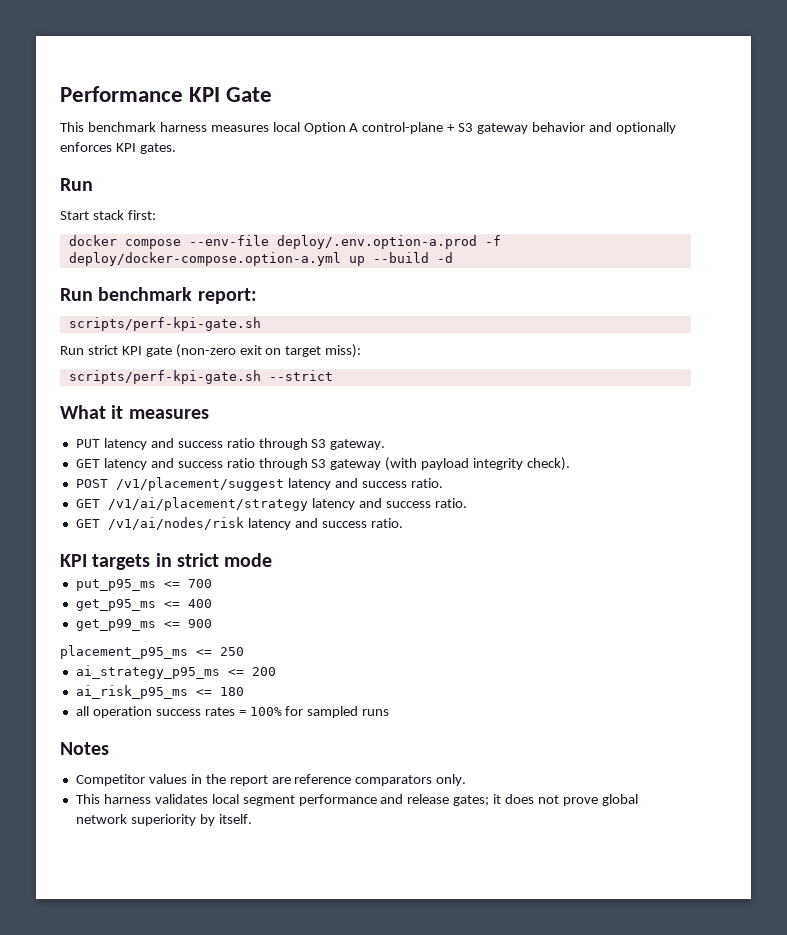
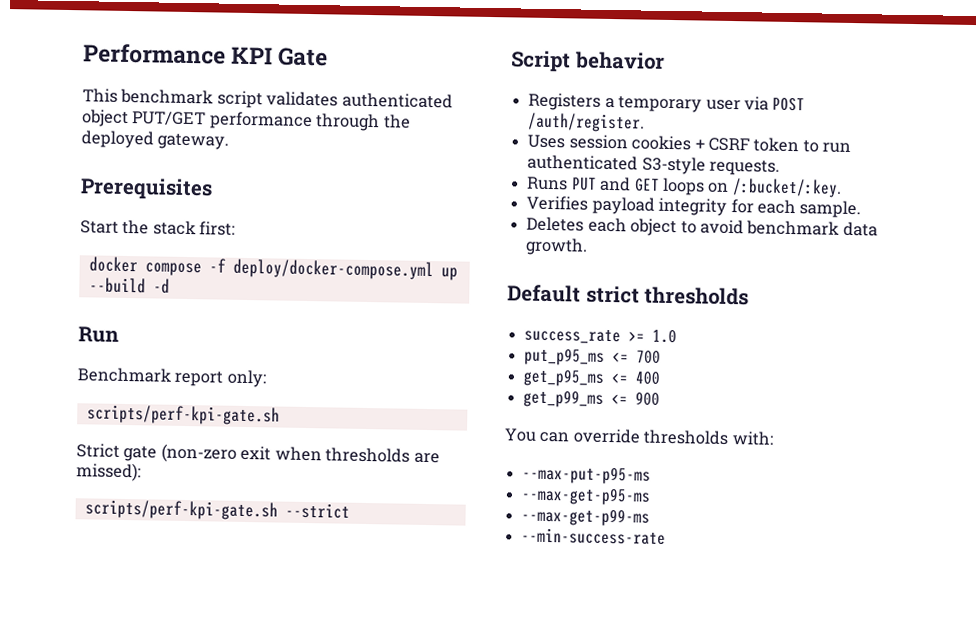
[159,122,676,134] [60,142,176,154] [60,178,93,191] harness measures local Option A control-plane + S3 gateway behavior and optionally enforces KPI gates. // Run -> [216,90,453,109] [81,109,411,132] [81,130,230,150] [80,177,213,201] script validates authenticated object PUT/GET performance through the deployed gateway. // Prerequisites
(89, 215) none -> [122,219,150,235] the
[188,235,501,249] [68,252,341,266] --env-file deploy/.env.option-a.prod -f deploy/docker-compose.option-a.yml -> [208,258,434,281] -f deploy/docker-compose.yml
[98,287,257,304] [68,317,261,331] [60,344,362,358] [68,370,333,384] [60,405,209,419] [75,438,386,450] [75,457,571,471] [75,477,443,491] [75,497,467,511] [75,517,403,530] [60,553,273,570] benchmark report: // scripts/perf-kpi-gate.sh // Run strict KPI gate (non-zero exit on target miss): // scripts/perf-kpi-gate.sh --strict // What it measures // PUT latency and success ratio through S3 gateway. // GET latency and success ratio through S3 gateway (with payload integrity check). // POST /v1/placement/suggest latency and success ratio. // GET /v1/ai/placement/strategy latency and success ratio. // GET /v1/ai/nodes/risk latency and success ratio. // KPI targets in strict mode -> [77,367,266,388] [86,404,280,426] [76,443,440,464] [76,462,141,482] [84,499,350,521] [510,50,665,73] [528,92,806,113] [527,112,646,133] [527,134,852,154] [527,154,781,176] [527,176,842,198] [526,195,862,219] [526,216,878,237] [525,237,589,256] [507,284,750,306] [524,328,678,345] // Benchmark report only: // scripts/perf-kpi-gate.sh // Strict gate (non-zero exit when thresholds are missed): // scripts/perf-kpi-gate.sh --strict // Script behavior // Registers a temporary user via POST /auth/register. // Uses session cookies + CSRF token to run authenticated S3-style requests. // Runs PUT and GET loops on /:bucket/:key. // Verifies payload integrity for each sample. // Deletes each object to avoid benchmark data growth. // Default strict thresholds // success_rate >= 1.0
[60,645,244,659] [75,665,276,679] [75,685,244,699] [75,706,390,718] [60,742,109,755] [75,774,467,786] [75,794,638,806] [75,814,252,826] placement_p95_ms <= 250 // ai_strategy_p95_ms <= 200 // ai_risk_p95_ms <= 180 // all operation success rates = 100% for sampled runs // Notes // Competitor values in the report are reference comparators only. // This harness validates local segment performance and release gates; it does not prove global network superiority by itself. -> [504,428,774,446] [522,465,652,485] [521,486,652,506] [521,507,651,527] [521,527,667,545] You can override thresholds with: // --max-put-p95-ms // --max-get-p95-ms // --max-get-p99-ms // --min-success-rate

